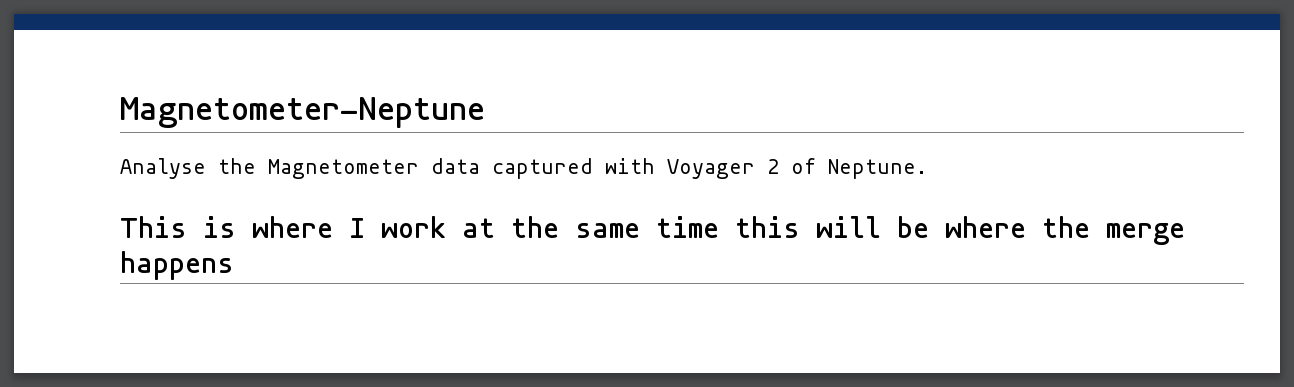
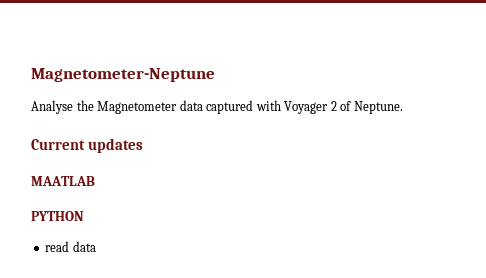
[120,216,1185,245] [120,251,234,280] This is where I work at the same time this will be where the merge happens -> [31,138,144,153] [31,176,95,186] [31,211,84,221] [45,241,96,252] Current updates // MAATLAB // PYTHON // read data

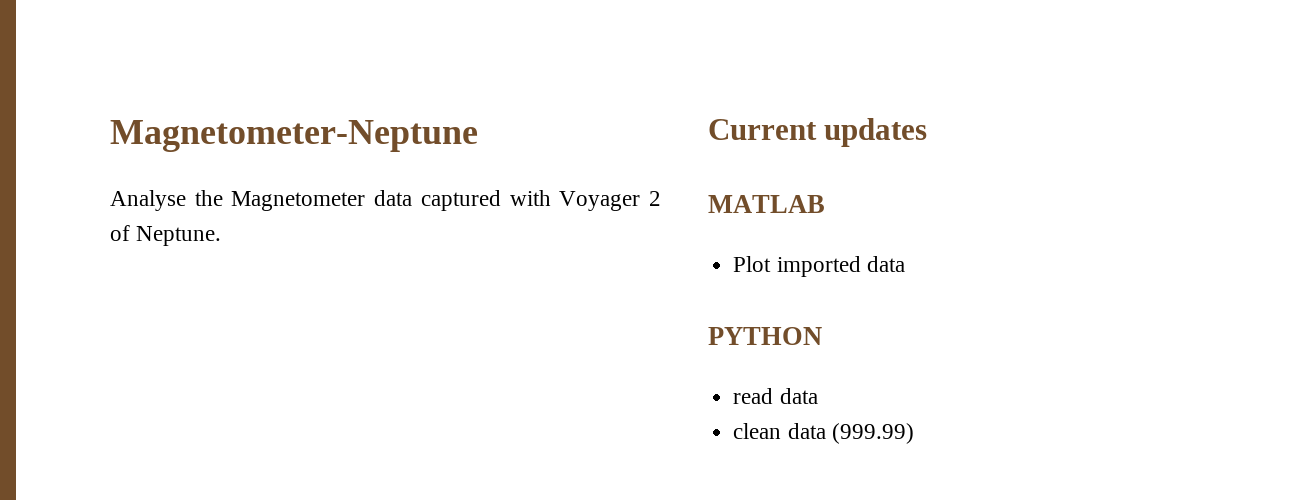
[31,176,95,186] MAATLAB -> [708,195,825,213] [733,256,905,277] MATLAB // Plot imported data
(96, 246) none -> [733,423,914,444] // clean data (999.99)

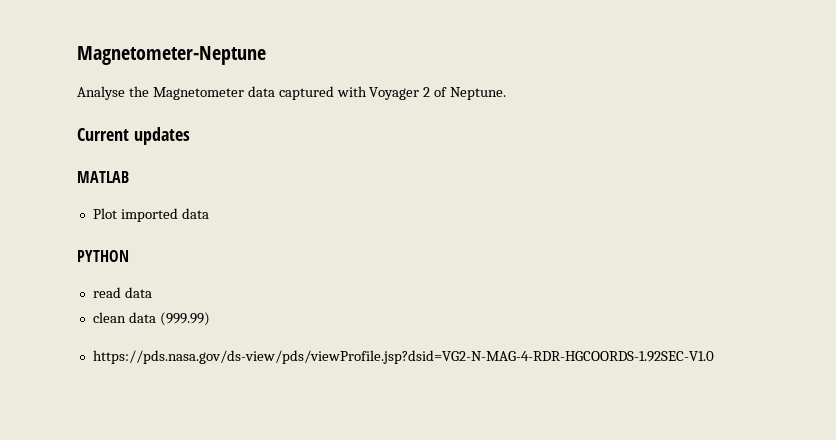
(914, 433) none -> [92,350,714,364] // https://pds.nasa.gov/ds-view/pds/viewProfile.jsp?dsid=VG2-N-MAG-4-RDR-HGCOORDS-1.92SEC-V1.0

